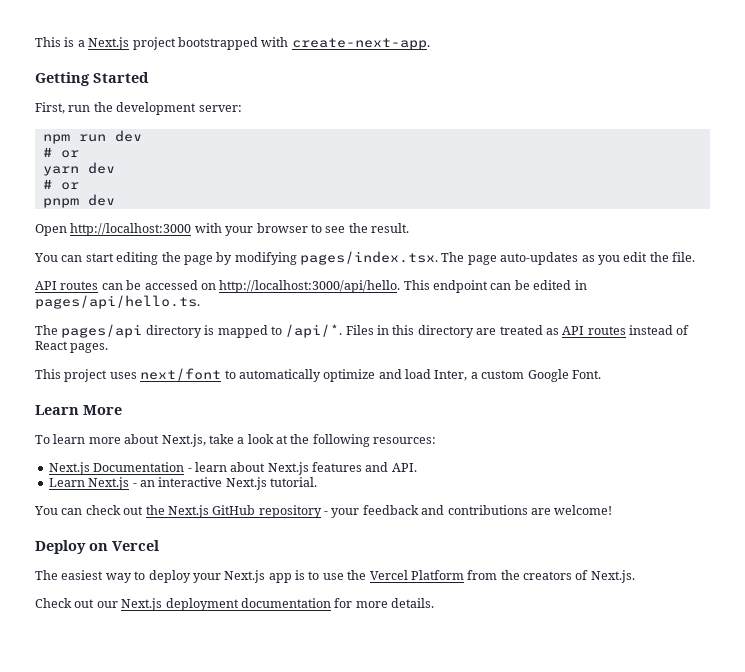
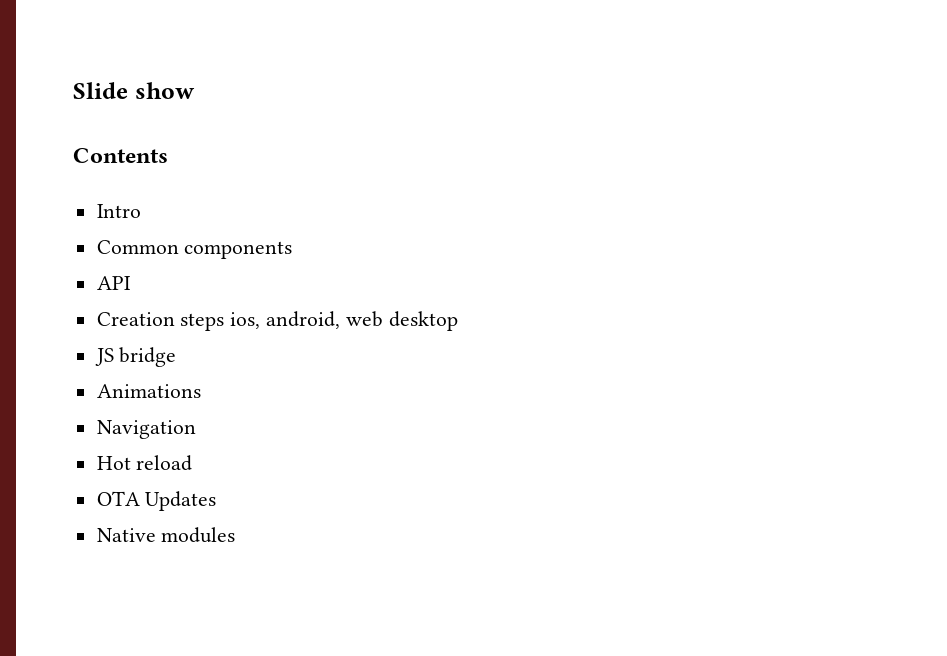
[35,37,430,50] [35,72,149,86] [35,102,242,115] [42,130,142,144] [42,147,79,158] [42,162,115,176] [42,179,79,190] [42,194,115,208] [35,223,409,236] [34,251,695,265] [35,280,587,293] [35,295,200,309] [35,324,690,338] [35,341,109,353] [35,368,601,382] [35,405,122,415] [35,434,437,447] [48,462,417,475] [48,477,317,490] [34,505,613,518] [35,540,159,554] [35,570,635,583] [35,598,434,611] This is a Next.js project bootstrapped with create-next-app. // Getting Started // First, run the development server: // npm run dev // # or // yarn dev // # or // pnpm dev // Open http://localhost:3000 with your browser to see the result. // You can start editing the page by modifying pages/index.tsx. The page auto-updates as you edit the file. // API routes can be accessed on http://localhost:3000/api/hello. This endpoint can be edited in pages/api/hello.ts. // The pages/api directory is mapped to /api/*. Files in this directory are treated as API routes instead of React pages. // This project uses next/font to automatically optimize and load Inter, a custom Google Font. // Learn More // To learn more about Next.js, take a look at the following resources: // Next.js Documentation - learn about Next.js features and API. // Learn Next.js - an interactive Next.js tutorial. // You can check out the Next.js GitHub repository - your feedback and contributions are welcome! // Deploy on Vercel // The easiest way to deploy your Next.js app is to use the Vercel Platform from the creators of Next.js. // Check out our Next.js deployment documentation for more details. -> [73,82,195,99] [73,148,168,163] [96,204,141,218] [96,240,293,259] [96,276,131,290] [96,311,458,331] [94,347,177,367] [96,384,201,398] [96,420,196,439] [96,455,193,471] [96,491,217,511] [96,527,236,543] Slide show // Contents // Intro // Common components // API // Creation steps ios, android, web desktop // JS bridge // Animations // Navigation // Hot reload // OTA Updates // Native modules

